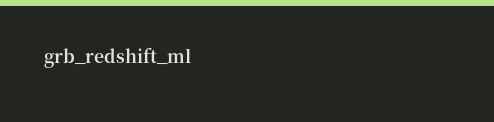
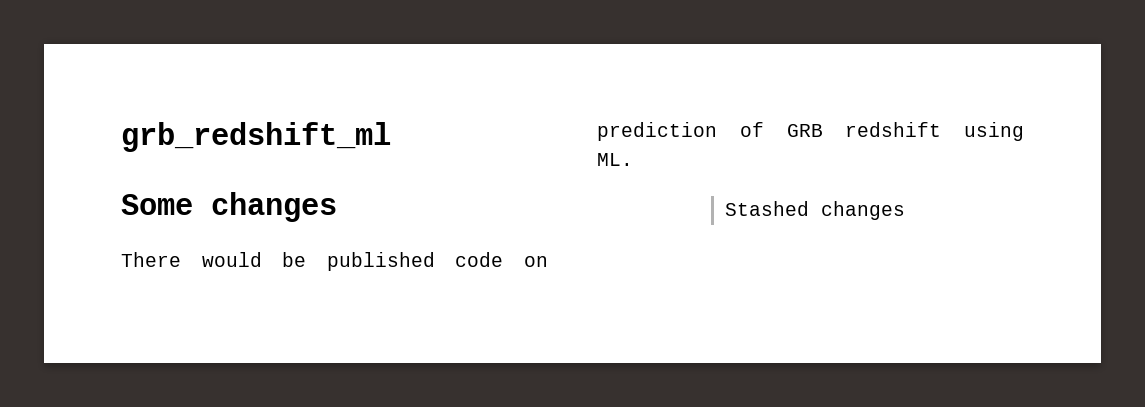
(191, 57) none -> [121,192,337,222] [121,252,548,271] [597,122,1024,141] [597,153,633,166] [725,201,906,220] // Some changes // There would be published code on prediction of GRB redshift using ML. // Stashed changes

